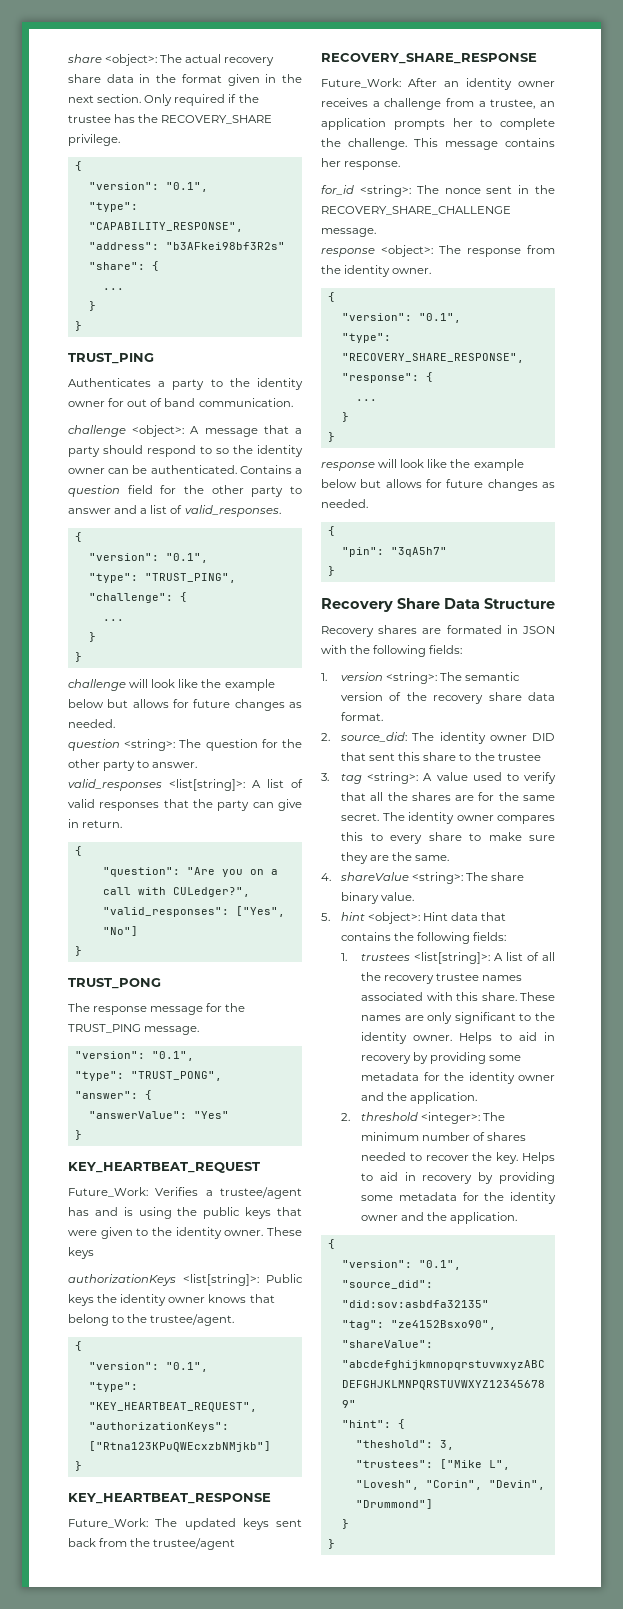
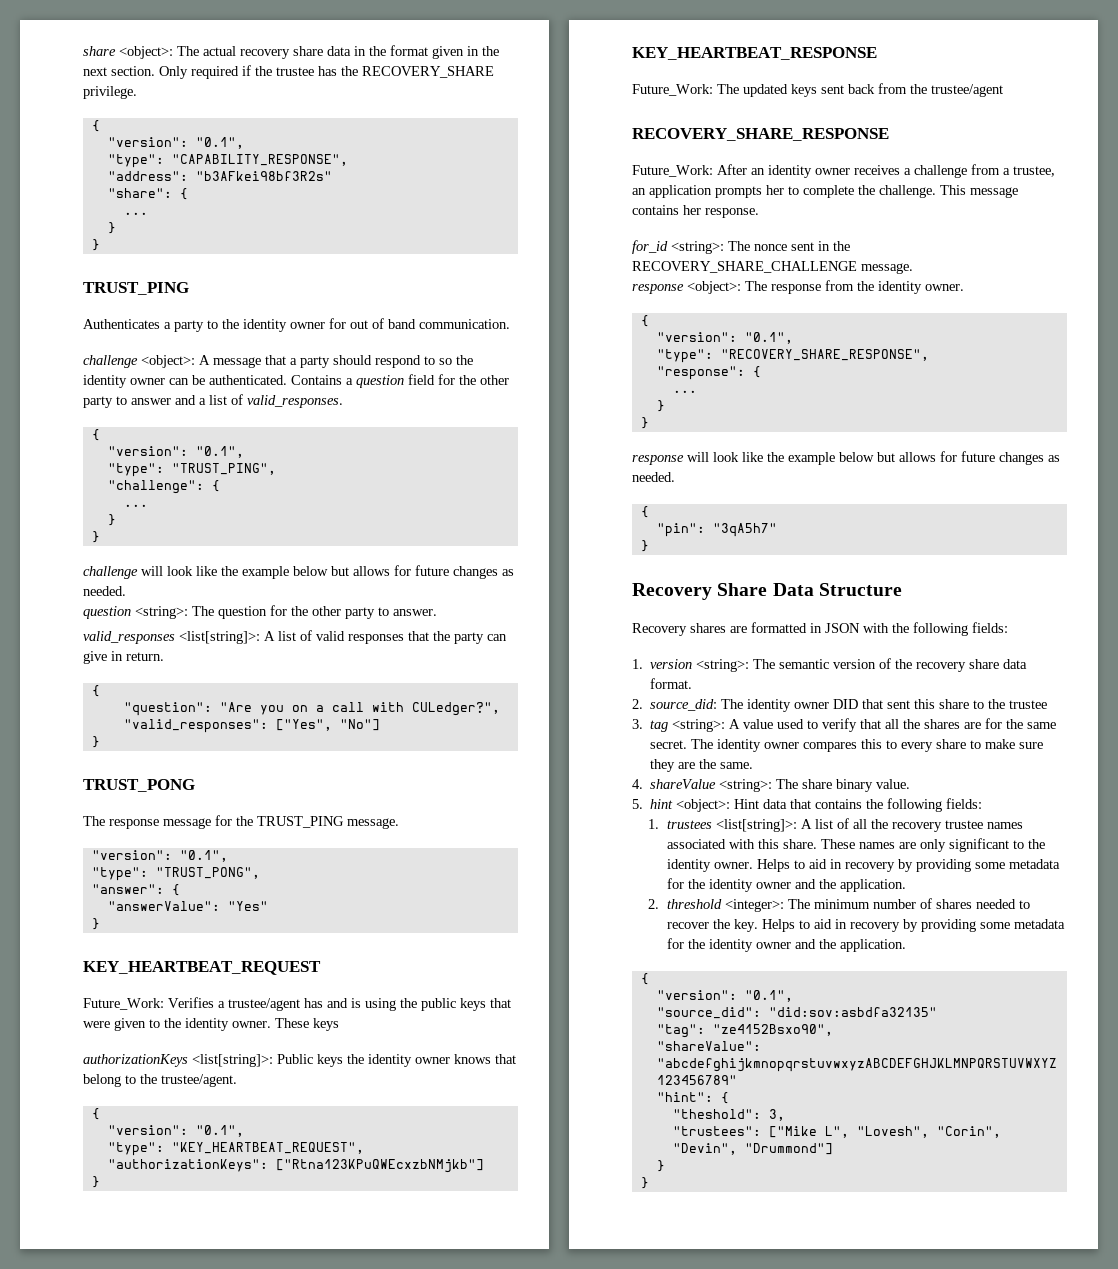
[446,625,502,634] formated -> [751,622,807,633] formatted

